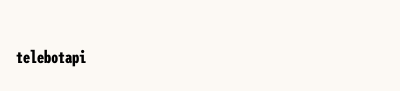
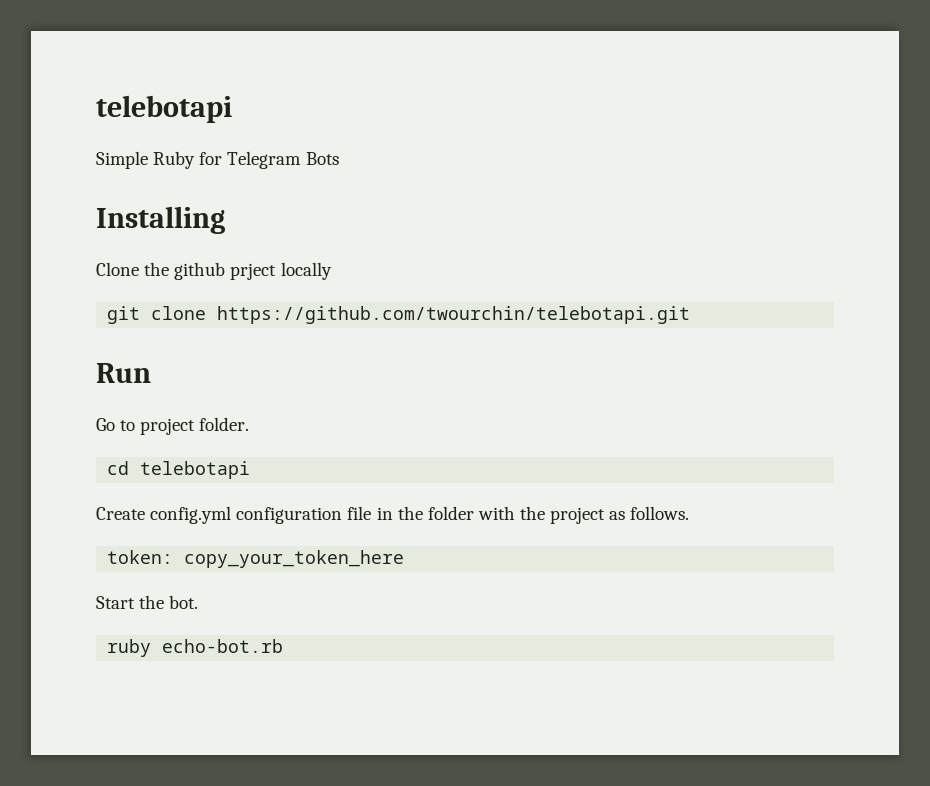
[16,49,86,67] telebotapi -> [96,95,232,123] [96,151,339,169] [96,206,225,234] [96,262,332,280] [107,306,691,324] [96,363,151,383] [96,417,250,435] [107,461,251,479] [96,506,690,524] [107,550,405,568] [96,595,199,609] [107,639,284,657] telebotapi // Simple Ruby for Telegram Bots // Installing // Clone the github prject locally // git clone https://github.com/twourchin/telebotapi.git // Run // Go to project folder. // cd telebotapi // Create config.yml configuration file in the folder with the project as follows. // token: copy_your_token_here // Start the bot. // ruby echo-bot.rb

